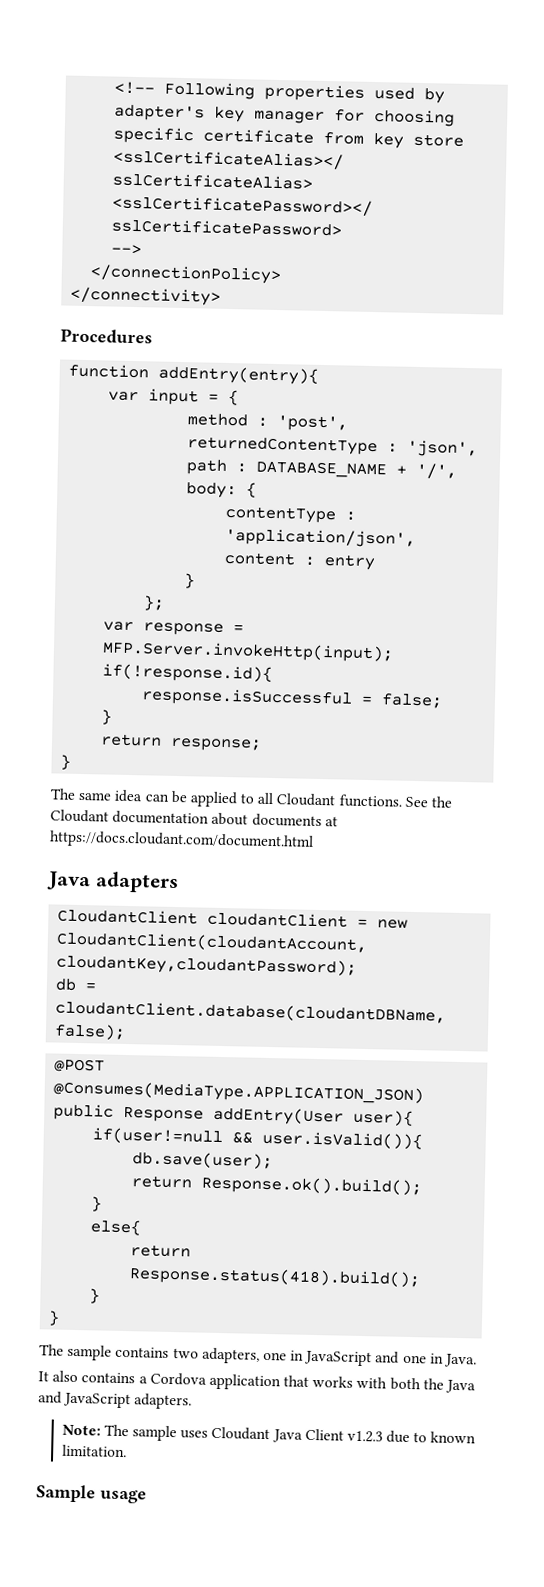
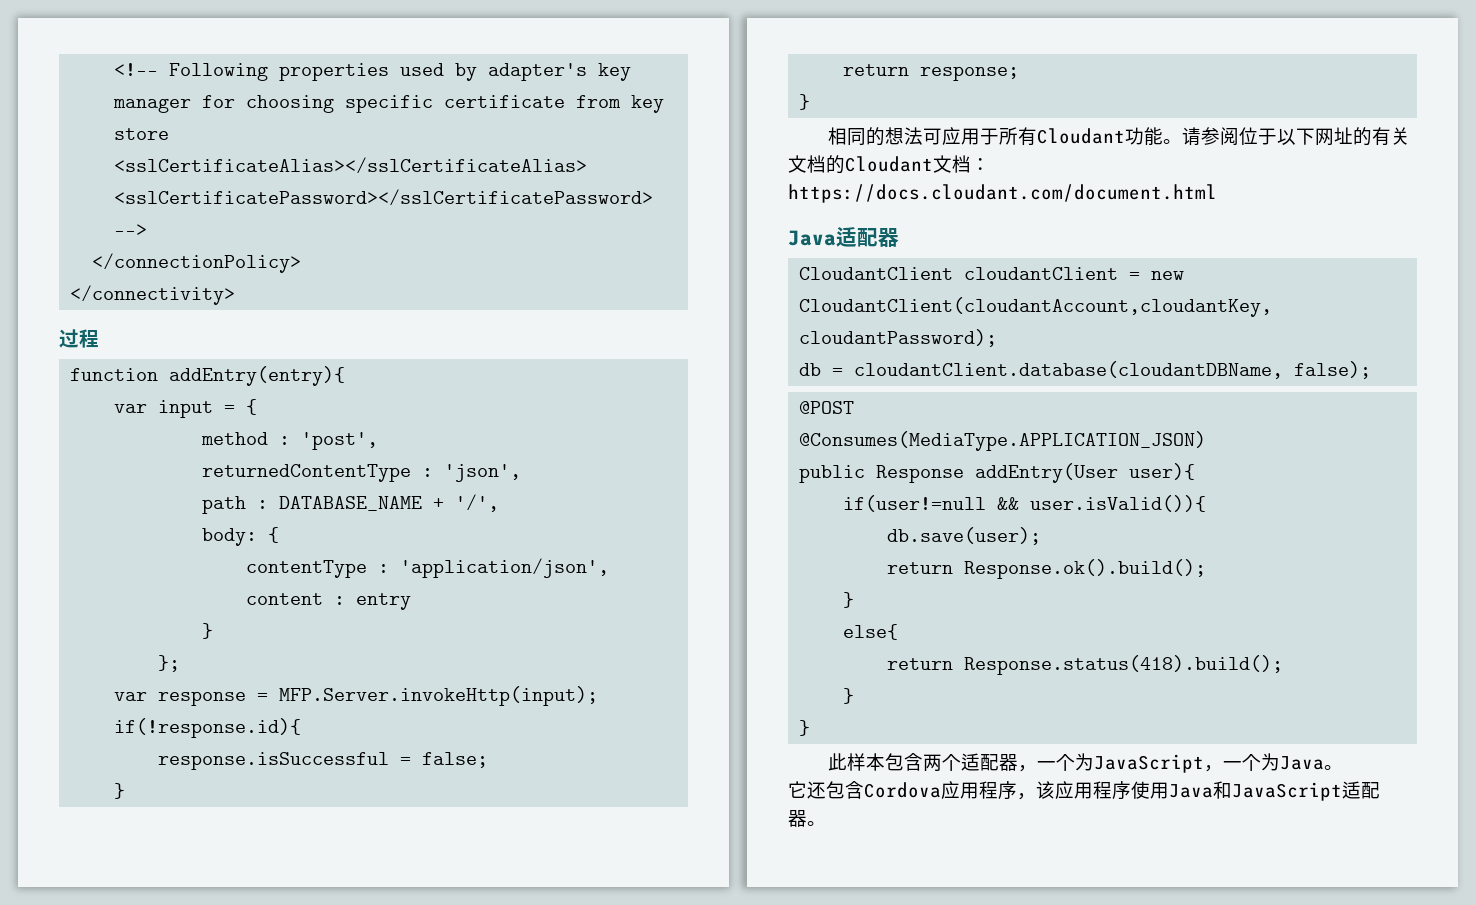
[60,328,153,344] Procedures -> [59,329,99,348] 过程
[50,788,453,808] [50,809,338,828] The same idea can be applied to all Cloudant functions. See the Cloudant documentation about documents at -> [827,127,1410,146] [788,155,990,174] 相同的想法可应用于所有Cloudant功能。请参阅位于以下网址的有关文档的Cloudant文档：
[94,871,179,894] adapters -> [836,227,899,247] 适配器
[39,1344,478,1368] [38,1370,477,1394] [38,1391,193,1410] [61,1424,477,1444] [61,1444,127,1458] [36,1484,147,1504] The sample contains two adapters, one in JavaScript and one in Java. // It also contains a Cordova application that works with both the Java and JavaScript adapters. // Note: The sample uses Cloudant Java Client v1.2.3 due to known limitation. // Sample usage -> [827,753,1343,773] [788,781,1380,801] [788,810,826,827] 此样本包含两个适配器，一个为JavaScript，一个为Java。 // 它还包含Cordova应用程序，该应用程序使用Java和JavaScript适配器。

